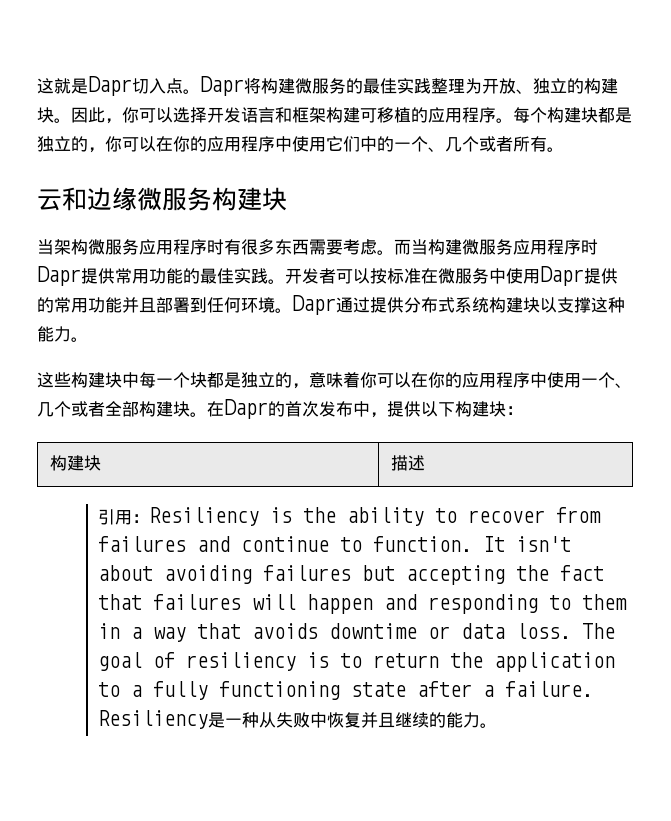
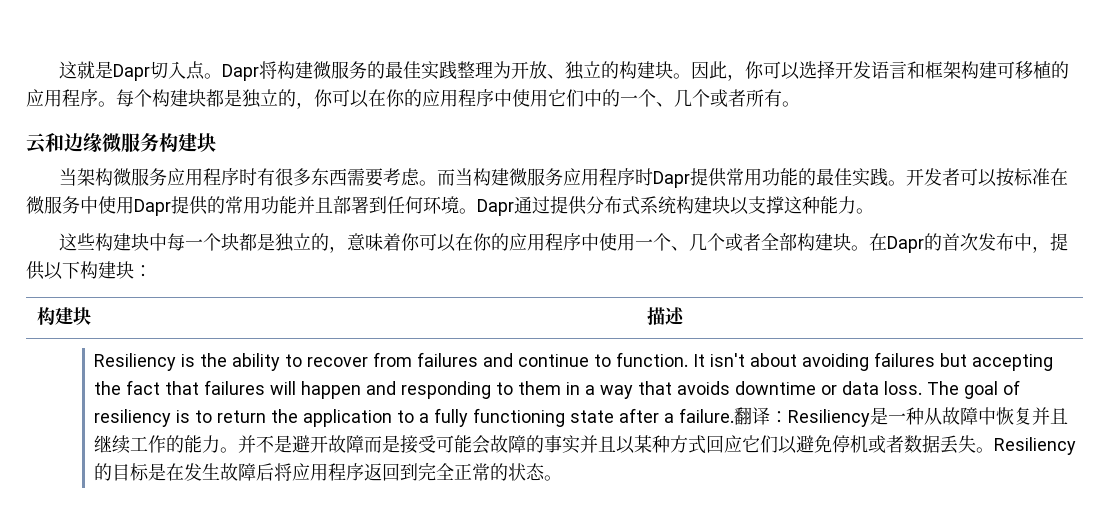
[97,509,149,525] 引用： -> (686, 316) none
(593, 689) none -> [734,407,789,425] 翻译：
[275,712,310,728] 失败 -> [942,407,979,425] 故障
(429, 720) none -> [130,435,167,453] 工作
(497, 725) none -> [238,435,1077,455] [94,462,563,481] 并不是避开故障而是接受可能会故障的事实并且以某种方式回应它们以避免停机或者数据丢失。Resiliency的目标是在发生故障后将应用程序返回到完全正常的状态。

